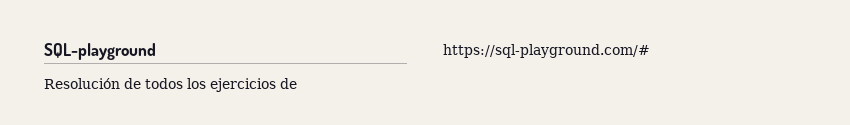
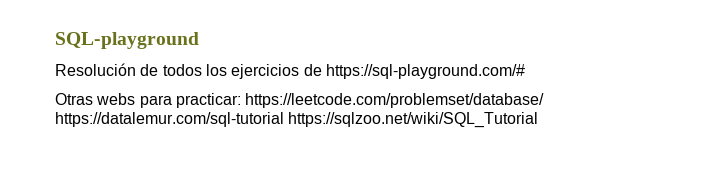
(650, 51) none -> [55,93,545,108] [55,112,539,128] // Otras webs para practicar: https://leetcode.com/problemset/database/ https://datalemur.com/sql-tutorial https://sqlzoo.net/wiki/SQL_Tutorial

